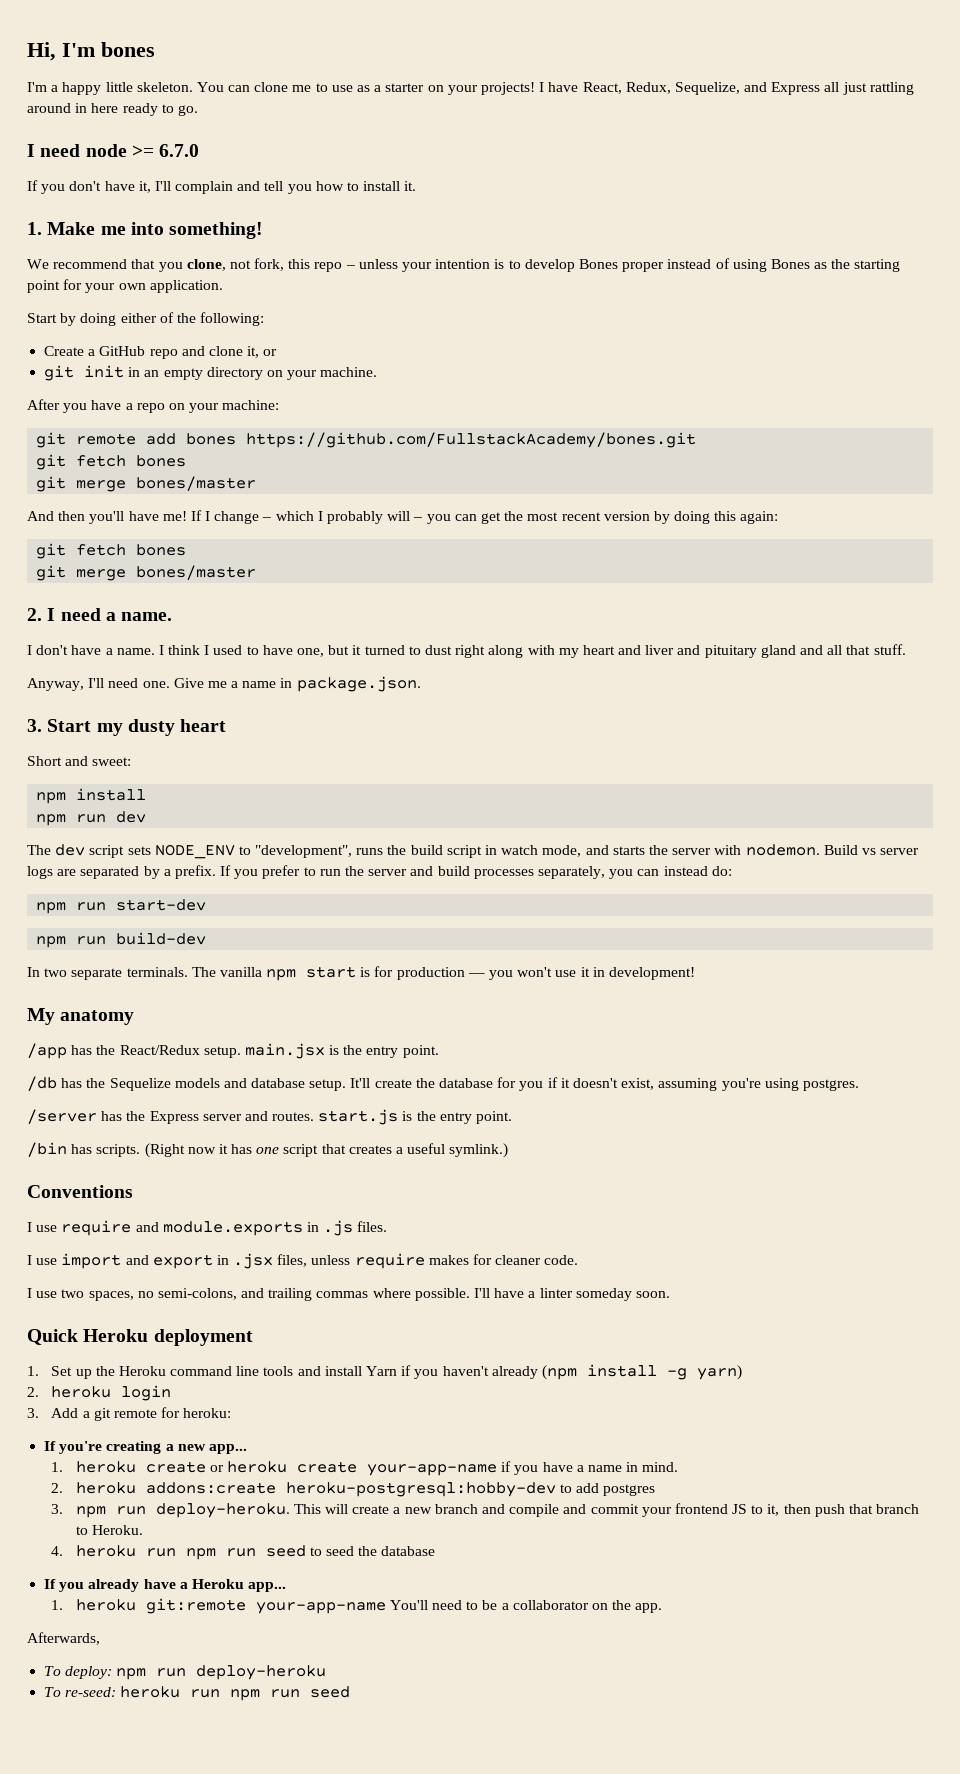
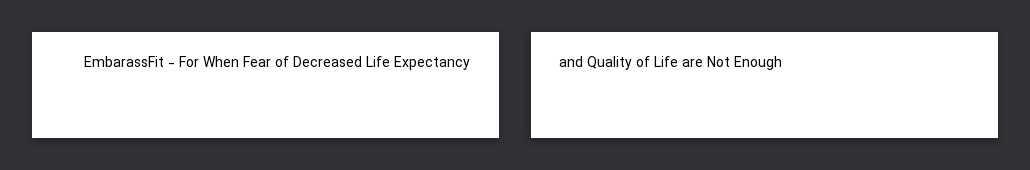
[27,42,155,61] [27,82,914,95] [27,103,198,116] [27,144,200,157] [27,180,417,194] [27,222,264,239] [27,258,901,272] [27,279,223,293] [27,312,265,326] [44,346,278,359] [44,365,378,381] [27,399,280,413] [36,432,697,448] [36,454,187,470] [36,476,257,492] [27,510,779,524] [36,543,187,559] [36,565,257,581] [27,608,173,621] [27,644,906,658] [27,676,421,692] [27,719,227,736] [27,756,132,766] [36,788,147,804] [36,811,147,826] [27,844,920,859] [27,865,732,879] [36,899,207,914] [36,932,207,948] [27,966,695,981] [27,1008,135,1025] [27,1043,439,1059] [27,1076,859,1091] [27,1109,513,1125] [27,1142,509,1158] [27,1185,133,1198] [27,1220,388,1236] [27,1253,579,1269] [27,1288,670,1301] [27,1329,253,1346] [27,1364,742,1380] [27,1385,172,1401] [27,1407,232,1421] [44,1441,247,1454] [51,1461,679,1476] [51,1482,656,1497] [51,1503,920,1518] [75,1525,143,1535] [51,1545,436,1560] [44,1579,287,1592] [51,1598,663,1614] [27,1632,100,1645] [44,1665,327,1680] [44,1686,351,1701] Hi, I'm bones // I'm a happy little skeleton. You can clone me to use as a starter on your projects! I have React, Redux, Sequelize, and Express all just rattling around in here ready to go. // I need node >= 6.7.0 // If you don't have it, I'll complain and tell you how to install it. // 1. Make me into something! // We recommend that you clone, not fork, this repo – unless your intention is to develop Bones proper instead of using Bones as the starting point for your own application. // Start by doing either of the following: // Create a GitHub repo and clone it, or // git init in an empty directory on your machine. // After you have a repo on your machine: // git remote add bones https://github.com/FullstackAcademy/bones.git // git fetch bones // git merge bones/master // And then you'll have me! If I change – which I probably will – you can get the most recent version by doing this again: // git fetch bones // git merge bones/master // 2. I need a name. // I don't have a name. I think I used to have one, but it turned to dust right along with my heart and liver and pituitary gland and all that stuff. // Anyway, I'll need one. Give me a name in package.json. // 3. Start my dusty heart // Short and sweet: // npm install // npm run dev // The dev script sets NODE_ENV to "development", runs the build script in watch mode, and starts the server with nodemon. Build vs server logs are separated by a prefix. If you prefer to run the server and build processes separately, you can instead do: // npm run start-dev // npm run build-dev // In two separate terminals. The vanilla npm start is for production — you won't use it in development! // My anatomy // /app has the React/Redux setup. main.jsx is the entry point. // /db has the Sequelize models and database setup. It'll create the database for you if it doesn't exist, assuming you're using postgres. // /server has the Express server and routes. start.js is the entry point. // /bin has scripts. (Right now it has one script that creates a useful symlink.) // Conventions // I use require and module.exports in .js files. // I use import and export in .jsx files, unless require makes for cleaner code. // I use two spaces, no semi-colons, and trailing commas where possible. I'll have a linter someday soon. // Quick Heroku deployment // 1. Set up the Heroku command line tools and install Yarn if you haven't already (npm install -g yarn) // 2. heroku login // 3. Add a git remote for heroku: // If you're creating a new app... // 1. heroku create or heroku create your-app-name if you have a name in mind. // 2. heroku addons:create heroku-postgresql:hobby-dev to add postgres // 3. npm run deploy-heroku. This will create a new branch and compile and commit your frontend JS to it, then push that branch to Heroku. // 4. heroku run npm run seed to seed the database // If you already have a Heroku app... // 1. heroku git:remote your-app-name You'll need to be a collaborator on the app. // Afterwards, // To deploy: npm run deploy-heroku // To re-seed: heroku run npm run seed -> [84,56,782,70] EmbarassFit - For When Fear of Decreased Life Expectancy and Quality of Life are Not Enough

